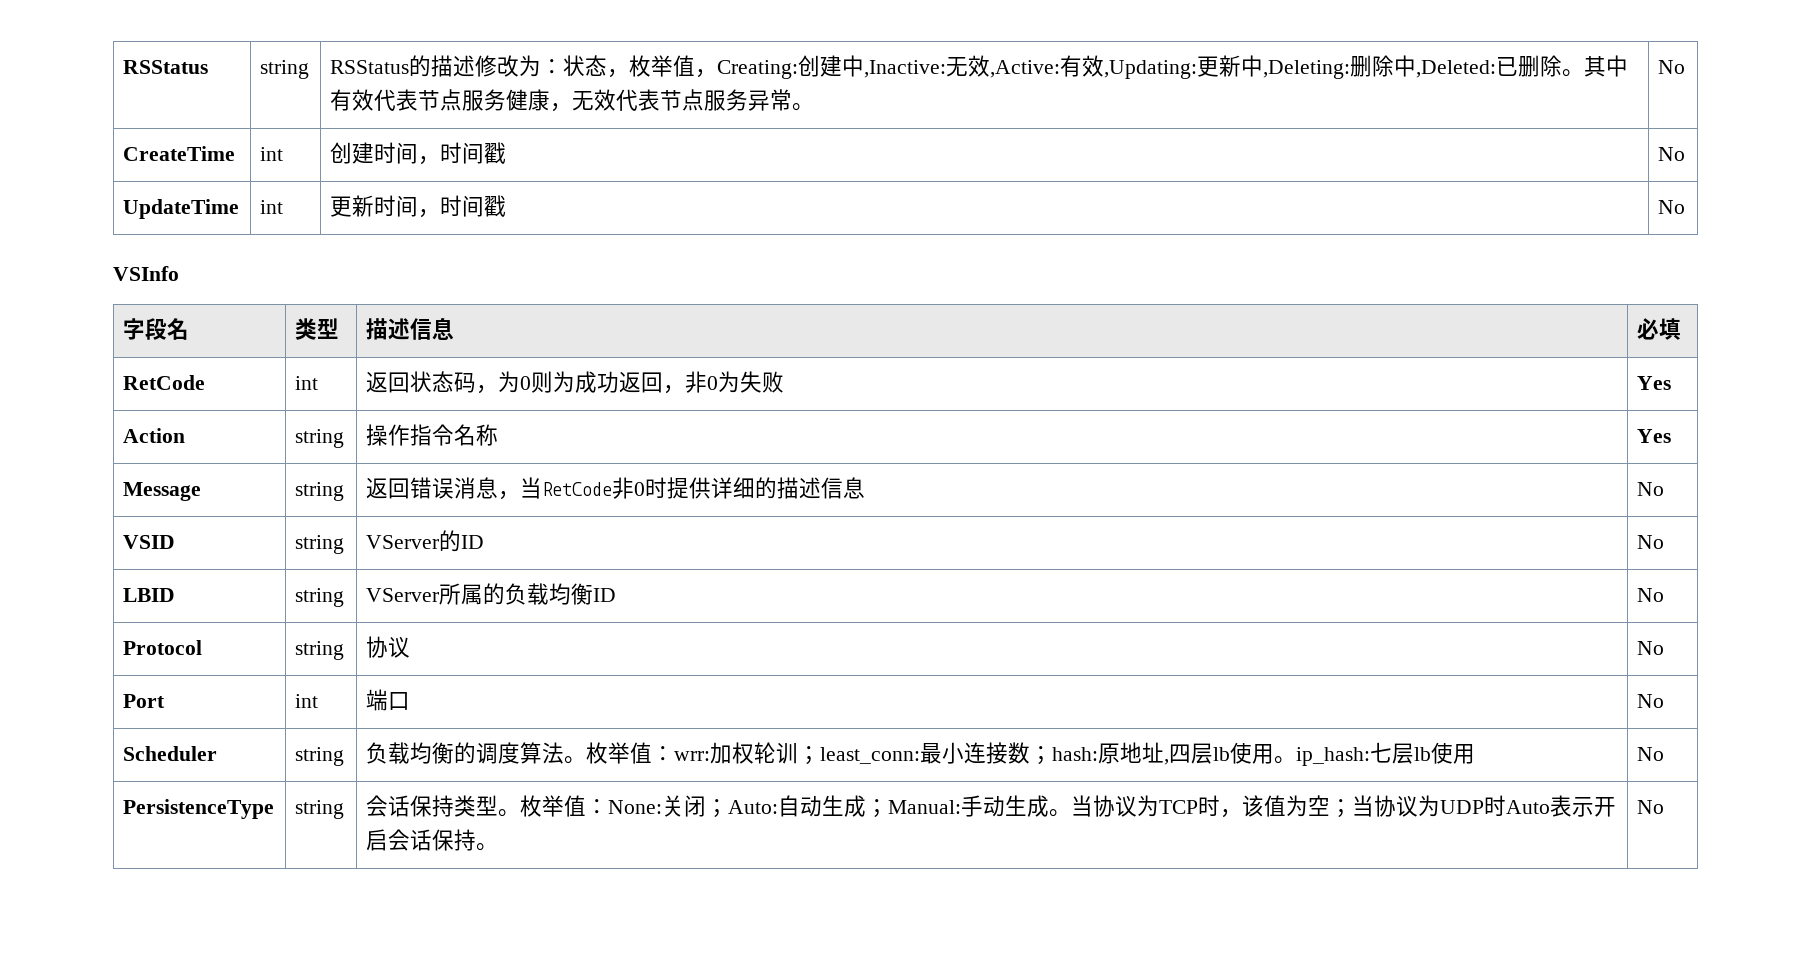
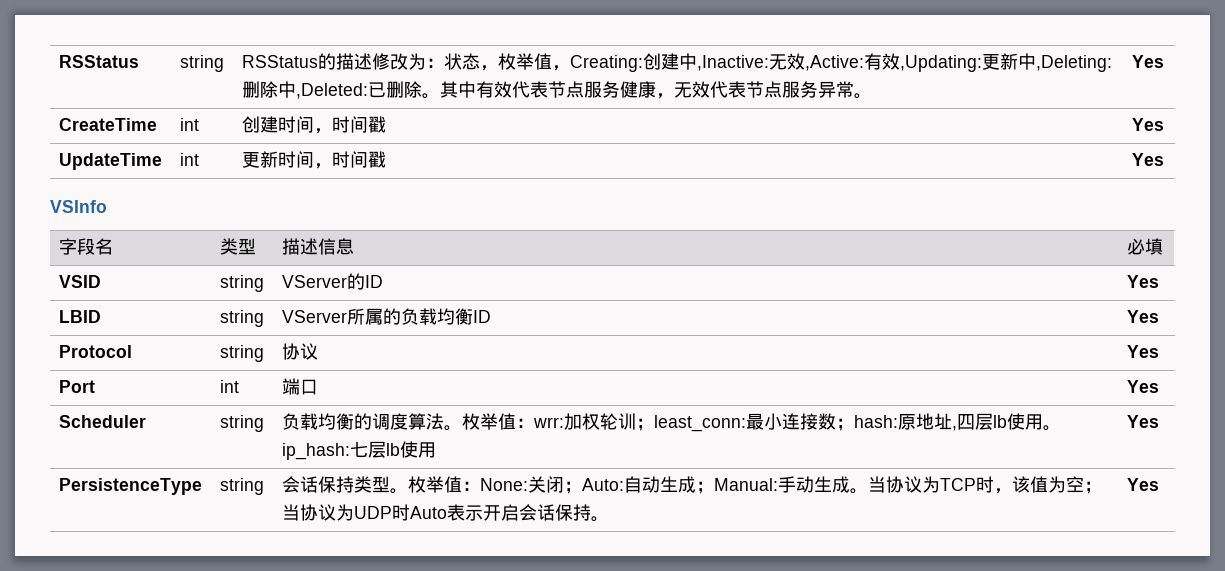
[1658,60,1686,74] No -> [1131,55,1164,68] Yes
[1658,147,1686,161] No -> [1131,118,1164,131] Yes
[1658,200,1686,214] No -> [1131,153,1164,166] Yes
[123,375,206,390] [295,376,319,390] [366,371,785,394] [1637,376,1672,390] [123,428,186,443] [295,429,345,448] [366,424,499,446] [1637,429,1672,443] [123,482,202,501] [295,482,345,501] [366,477,866,500] [1637,482,1665,496] // RetCode | int | 返回状态码，为0则为成功返回，非0为失败 | Yes // Action | string | 操作指令名称 | Yes // Message | string | 返回错误消息，当RetCode非0时提供详细的描述信息 | No -> (1163, 246) none
[1637,535,1665,549] No -> [1126,275,1159,288] Yes
[1637,588,1665,602] No -> [1126,310,1159,323] Yes
[1637,641,1665,655] No -> [1126,345,1159,358] Yes
[1637,694,1665,708] No -> [1126,380,1159,393] Yes
[1637,747,1665,761] No -> [1126,415,1159,428] Yes
[1637,800,1665,814] No -> [1126,478,1159,491] Yes

